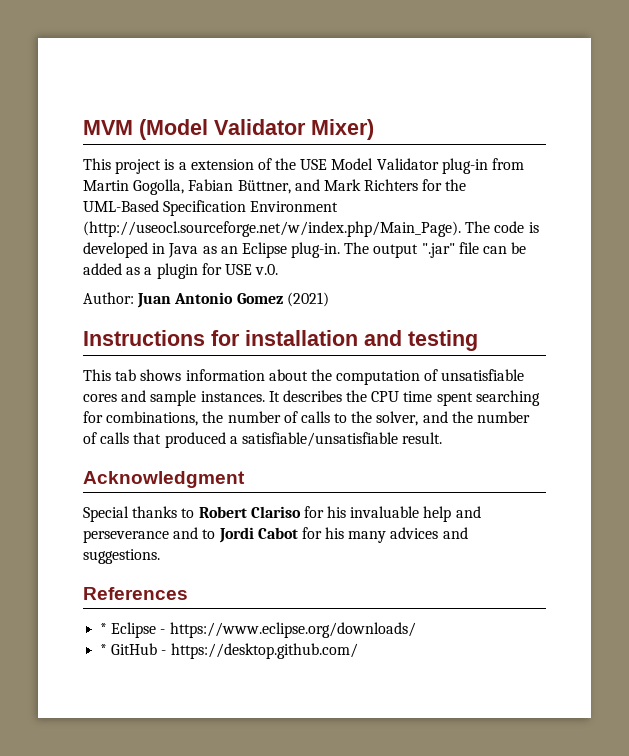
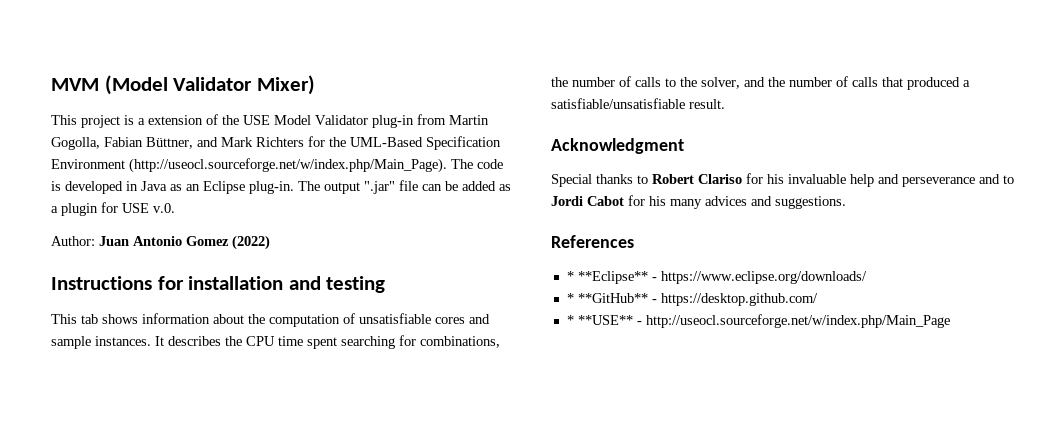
[286,292,329,307] (2021) -> [232,235,270,250] (2022)
[111,622,157,638] Eclipse -> [577,271,648,284] **Eclipse**
[111,643,158,655] GitHub -> [577,293,648,303] **GitHub**
(358, 651) none -> [566,314,950,328] // * **USE** - http://useocl.sourceforge.net/w/index.php/Main_Page

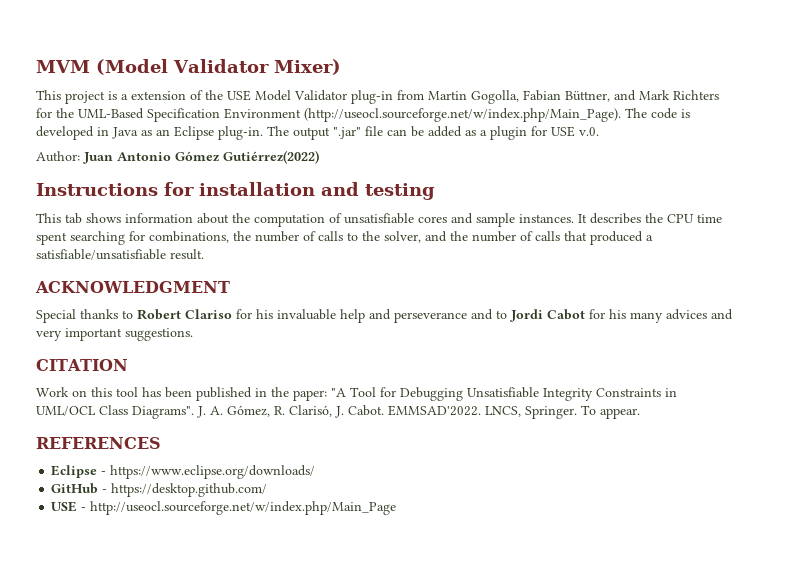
[186,235,270,250] Gomez (2022) -> [175,150,319,164] Gómez Gutiérrez(2022)
[551,138,684,154] Acknowledgment -> [35,281,230,293] ACKNOWLEDGMENT
(772, 201) none -> [36,328,122,341] very important
[551,235,634,248] [566,271,648,284] References // * **Eclipse** -> [36,359,128,371] [36,387,677,401] [36,405,640,419] [36,437,161,449] [51,465,98,478] CITATION // Work on this tool has been published in the paper: "A Tool for Debugging Unsatisfiable Integrity Constraints in UML/OCL Class Diagrams". J. A. Gómez, R. Clarisó, J. Cabot. EMMSAD'2022. LNCS, Springer. To appear. // REFERENCES // Eclipse
[566,293,648,303] * **GitHub** -> [51,483,99,494] GitHub
[566,315,633,325] * **USE** -> [51,501,78,512] USE

